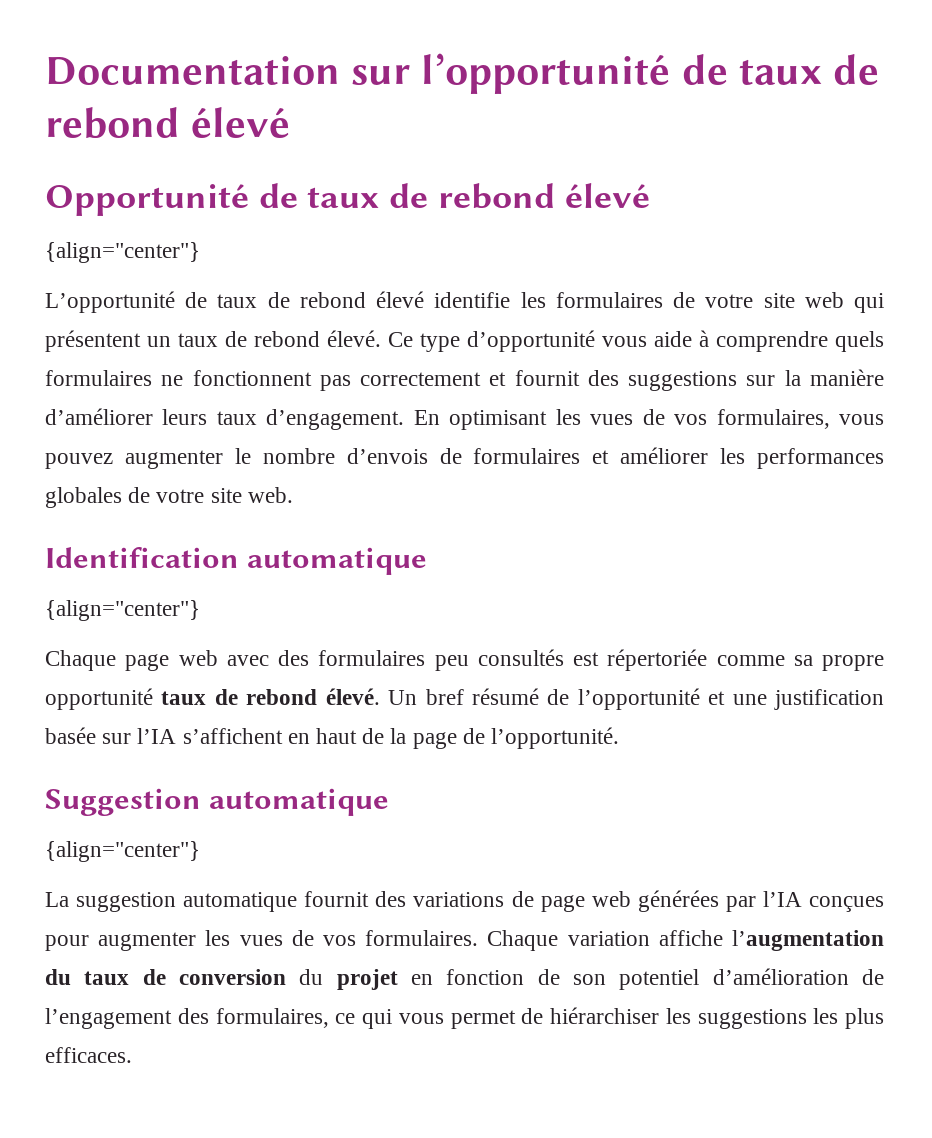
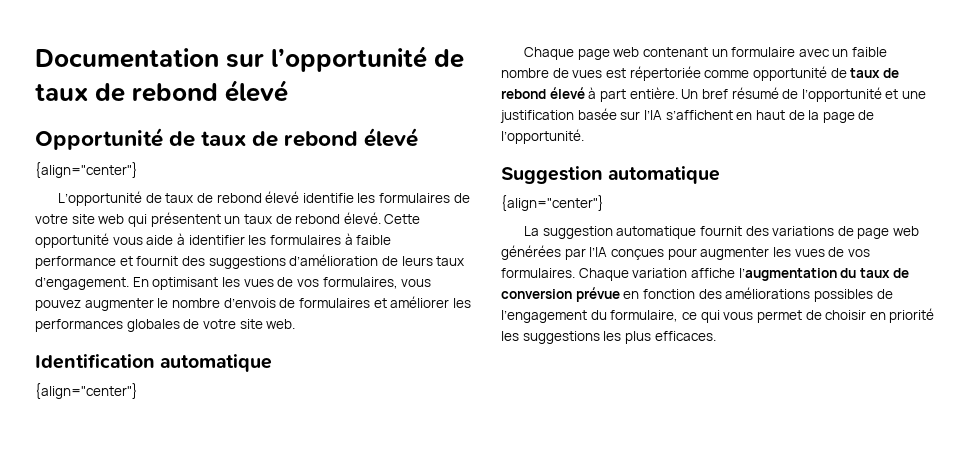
[388,330,884,352] [45,369,884,391] [45,408,153,425] Ce type d’opportunité vous aide à comprendre quels formulaires ne fonctionnent pas correctement et fournit des suggestions sur la manière d’améliorer -> [384,214,421,224] [35,233,392,248] [35,254,398,269] Cette opportunité vous aide à identifier les formulaires à faible performance et fournit des suggestions d’amélioration de
[226,649,884,671] [45,688,380,710] avec des formulaires peu consultés est répertoriée comme sa propre opportunité taux de rebond élevé. -> [642,47,888,57] [501,66,899,81] [501,87,678,102] contenant un formulaire avec un faible nombre de vues est répertoriée comme opportunité de taux de rebond élevé à part entière.
[299,968,884,990] [45,1008,329,1029] du projet en fonction de son potentiel d’amélioration de l’engagement des formulaires, -> [575,287,893,302] [501,310,679,323] prévue en fonction des améliorations possibles de l’engagement du formulaire,
[550,1007,659,1024] hiérarchiser -> [825,308,935,323] choisir en priorité

